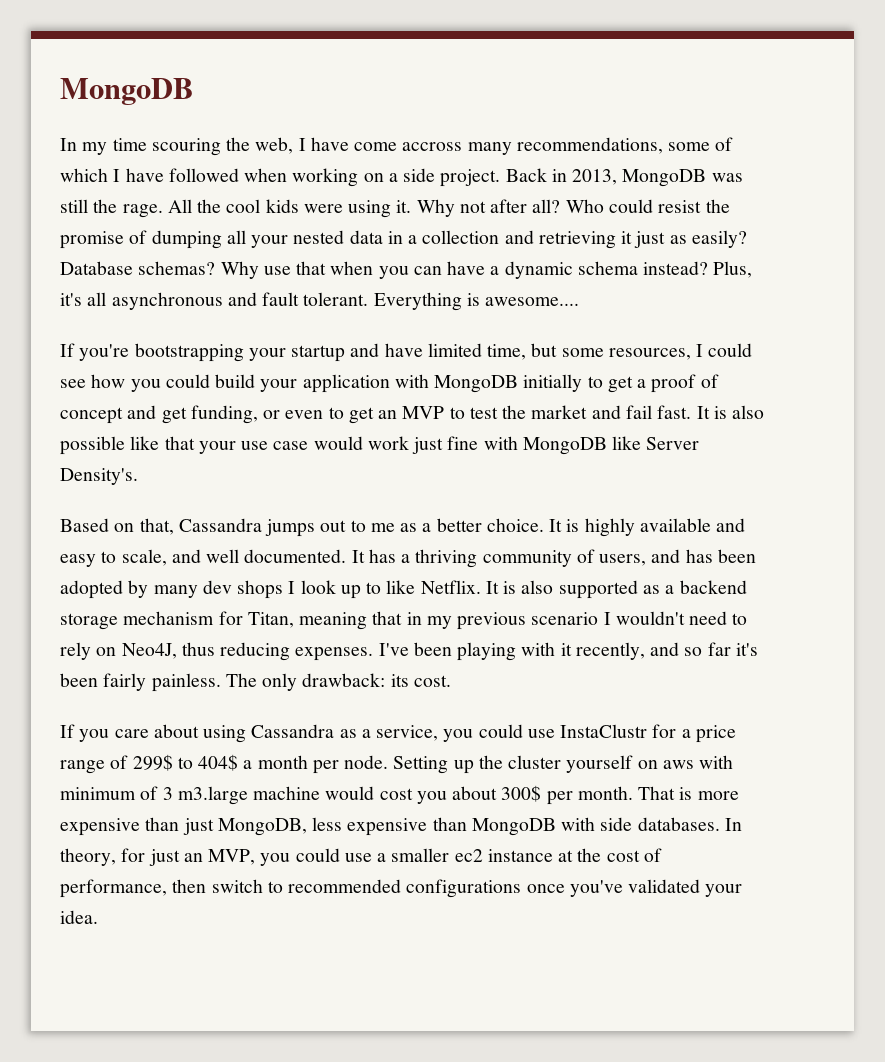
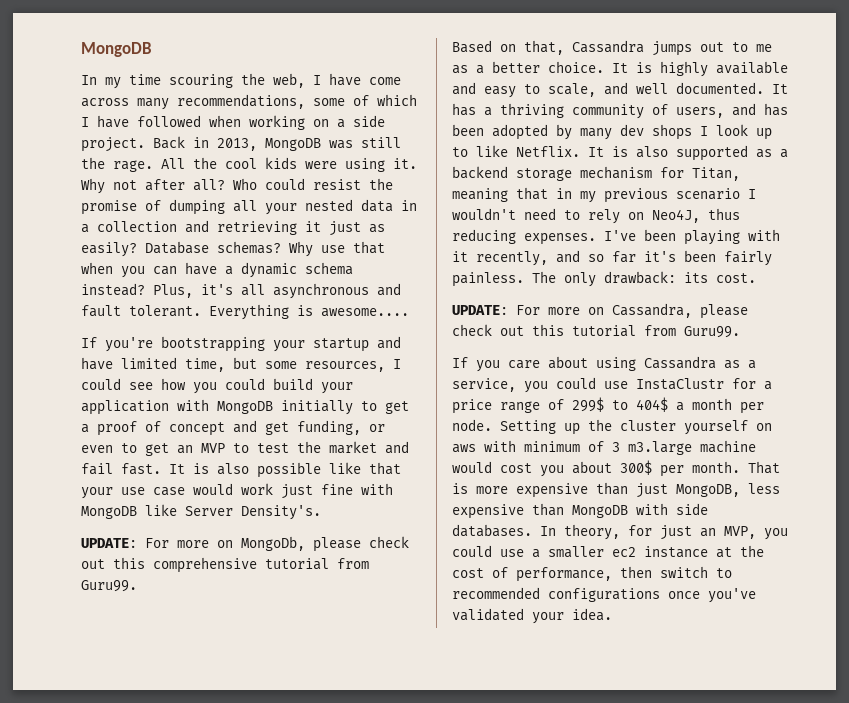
[402,142,463,151] accross -> [81,98,129,107] across
(138, 476) none -> [81,536,409,552] [81,557,369,573] [81,580,137,592] // UPDATE: For more on MongoDb, please check out this comprehensive tutorial from Guru99.
(451, 681) none -> [452,303,748,319] [452,324,740,338] // UPDATE: For more on Cassandra, please check out this tutorial from Guru99.

